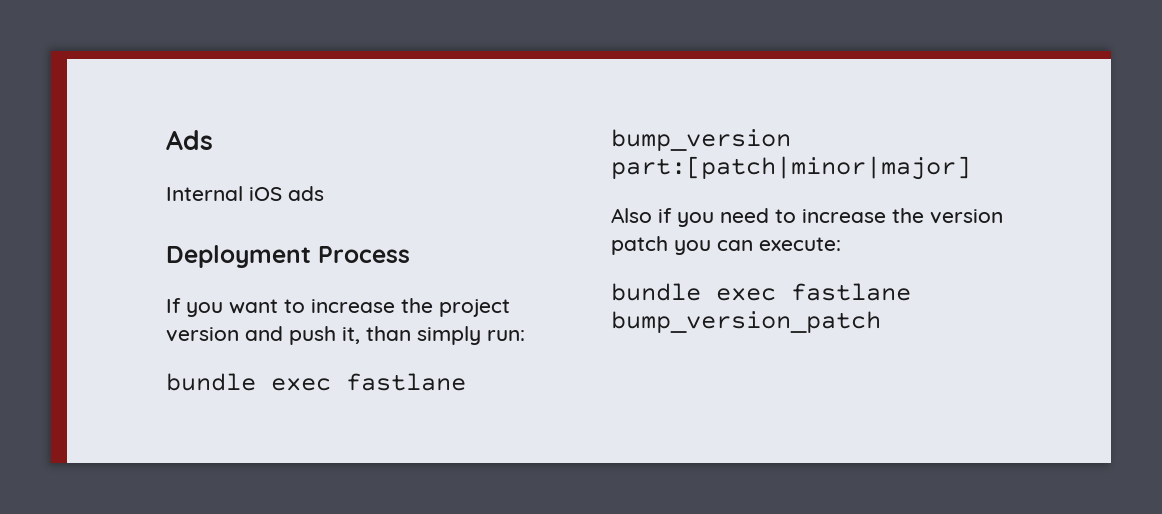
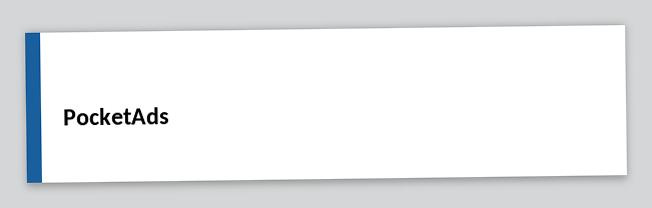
[166,130,213,150] [166,186,324,201] [166,245,410,268] [166,298,510,317] [166,326,525,345] [166,373,466,391] [611,129,791,151] [611,156,971,180] [611,208,1003,227] [611,236,841,255] [611,283,911,301] [611,311,881,333] Ads // Internal iOS ads // Deployment Process // If you want to increase the project version and push it, than simply run: // bundle exec fastlane bump_version part:[patch|minor|major] // Also if you need to increase the version patch you can execute: // bundle exec fastlane bump_version_patch -> [63,107,170,126] PocketAds

